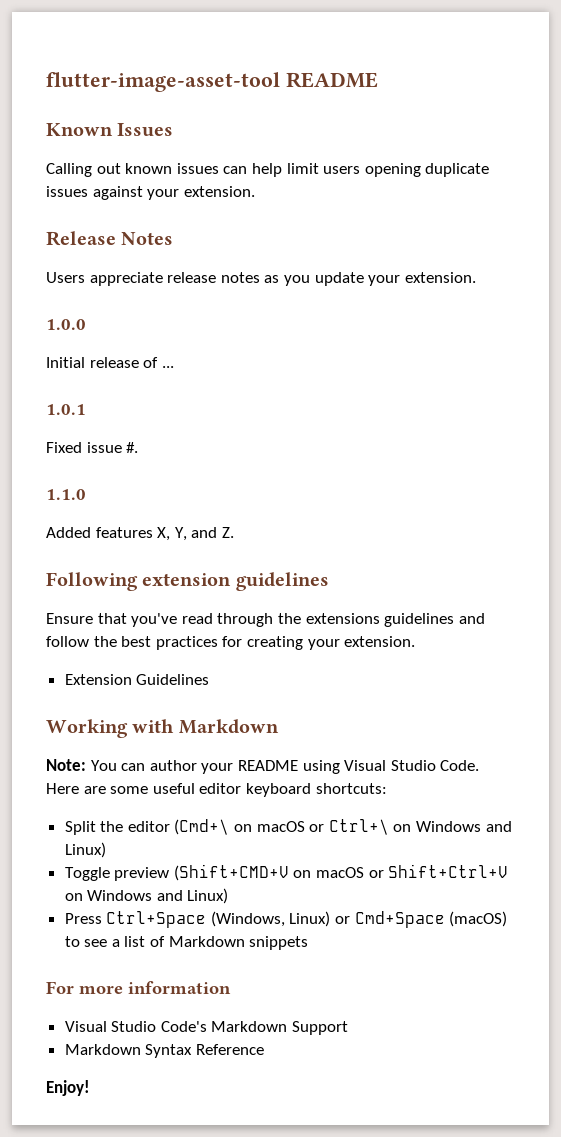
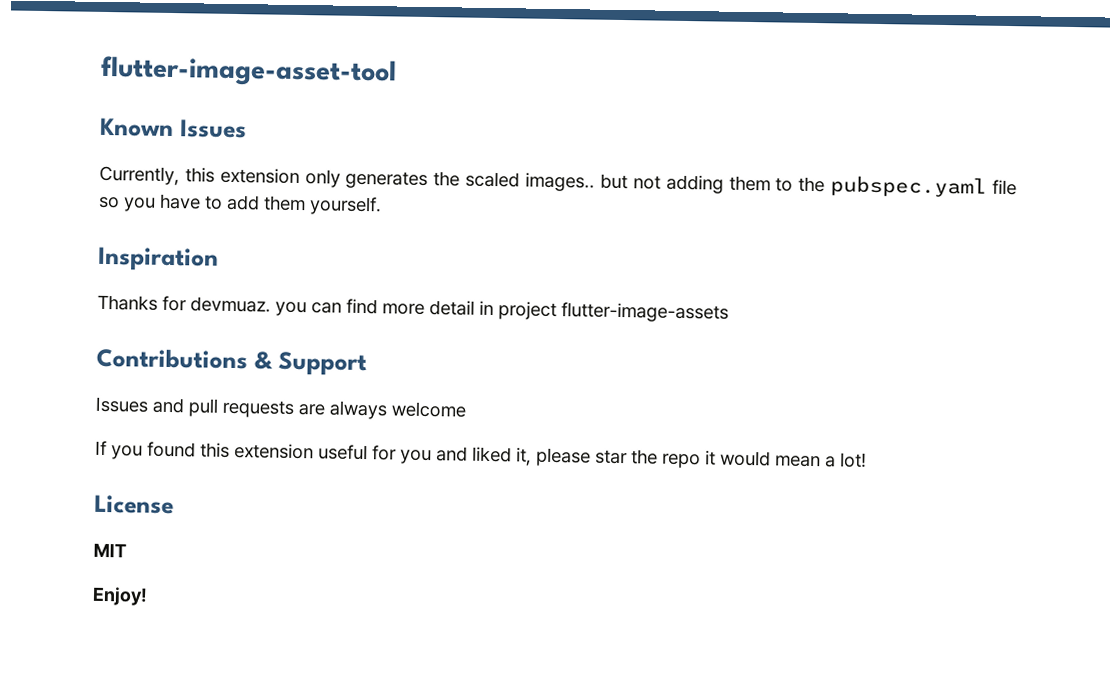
[285,72,378,88] README -> (397, 71) none
[46,163,490,177] [46,186,255,200] [46,231,174,246] [46,272,476,286] [46,319,86,330] [46,357,174,368] [46,404,86,415] [46,442,139,453] [46,489,86,500] [46,527,234,541] [46,572,329,591] [46,613,485,627] [46,636,416,650] [64,674,210,685] [46,719,279,738] [46,759,480,774] [46,783,387,797] [64,819,512,835] [64,842,106,858] [64,864,509,881] [64,888,229,904] [64,911,508,928] [64,936,309,950] [46,981,231,994] [64,1021,349,1035] [64,1044,264,1058] Calling out known issues can help limit users opening duplicate issues against your extension. // Release Notes // Users appreciate release notes as you update your extension. // 1.0.0 // Initial release of ... // 1.0.1 // Fixed issue #. // 1.1.0 // Added features X, Y, and Z. // Following extension guidelines // Ensure that you've read through the extensions guidelines and follow the best practices for creating your extension. // Extension Guidelines // Working with Markdown // Note: You can author your README using Visual Studio Code. Here are some useful editor keyboard shortcuts: // Split the editor (Cmd+\ on macOS or Ctrl+\ on Windows and Linux) // Toggle preview (Shift+CMD+V on macOS or Shift+Ctrl+V on Windows and Linux) // Press Ctrl+Space (Windows, Linux) or Cmd+Space (macOS) to see a list of Markdown snippets // For more information // Visual Studio Code's Markdown Support // Markdown Syntax Reference -> [99,165,1018,198] [98,193,382,216] [98,246,219,272] [97,294,729,323] [96,347,367,377] [95,396,467,420] [95,440,867,469] [94,494,174,515] [93,542,127,558] Currently, this extension only generates the scaled images.. but not adding them to the pubspec.yaml file so you have to add them yourself. // Inspiration // Thanks for devmuaz. you can find more detail in project flutter-image-assets // Contributions & Support // Issues and pull requests are always welcome // If you found this extension useful for you and liked it, please star the repo it would mean a lot! // License // MIT

